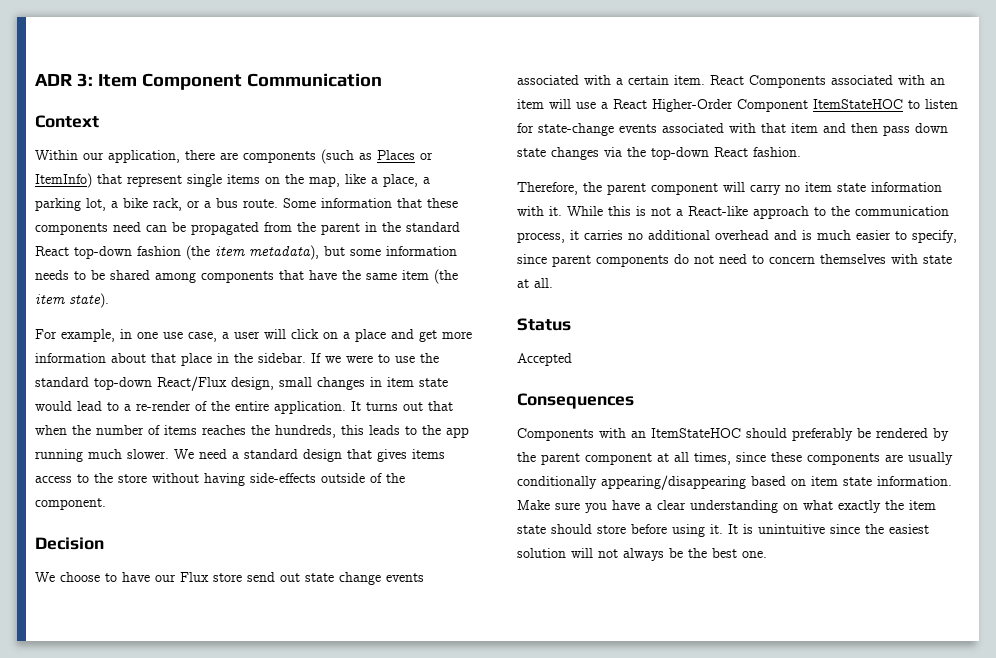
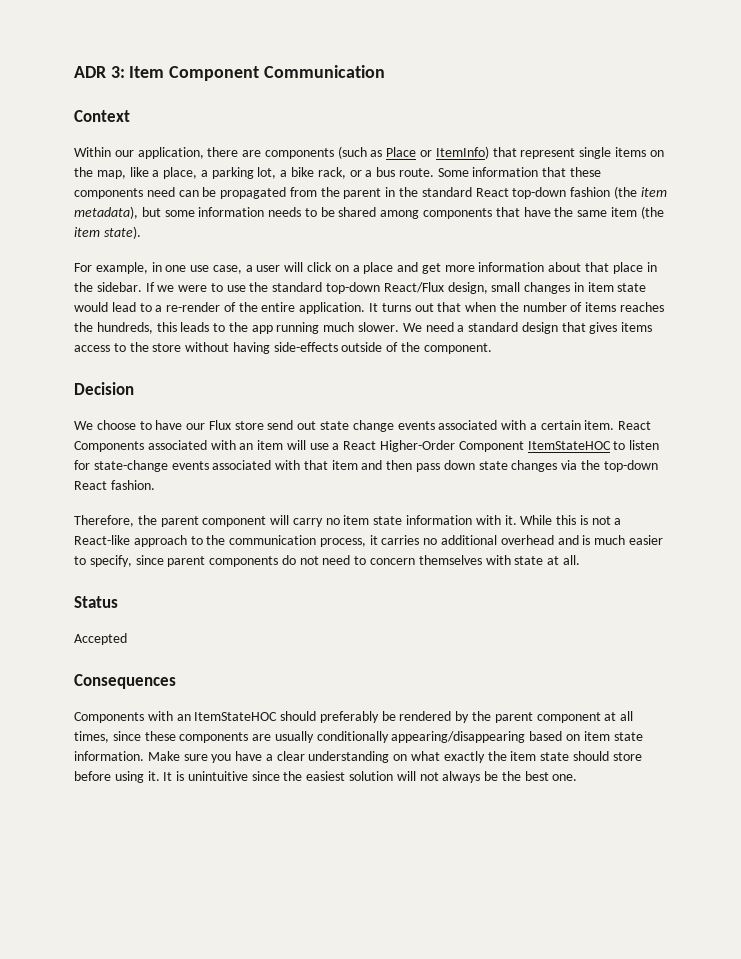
[377,150,415,160] Places -> [386,147,417,157] Place

